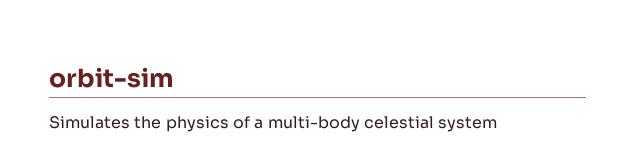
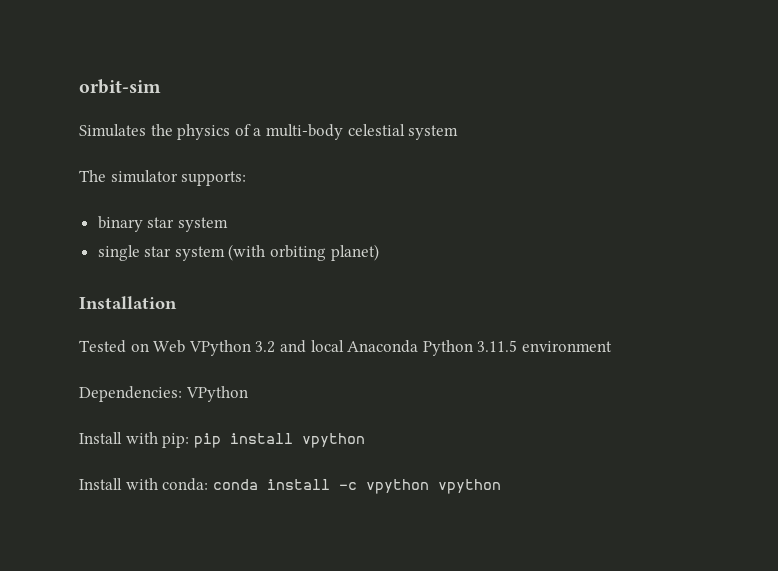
(498, 124) none -> [79,170,247,186] [97,216,228,232] [97,244,379,261] [79,296,177,309] [79,340,612,356] [79,386,248,402] [79,432,365,448] [79,478,501,494] // The simulator supports: // binary star system // single star system (with orbiting planet) // Installation // Tested on Web VPython 3.2 and local Anaconda Python 3.11.5 environment // Dependencies: VPython // Install with pip: pip install vpython // Install with conda: conda install -c vpython vpython

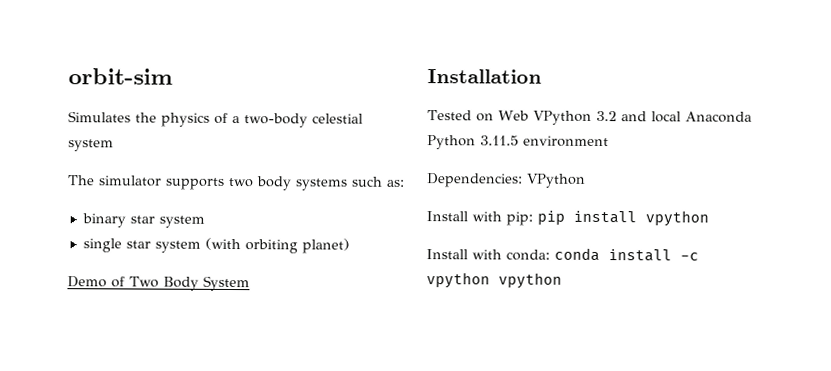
[265,124,343,140] multi-body -> [244,113,308,128] two-body
[181,171,247,186] supports: -> [165,176,405,191] supports two body systems such as:
(379, 252) none -> [67,275,250,292] // Demo of Two Body System

